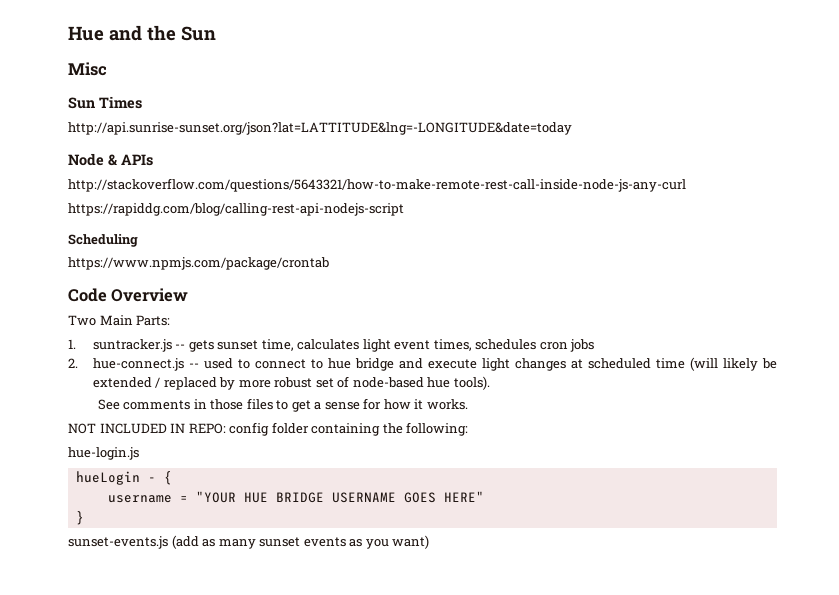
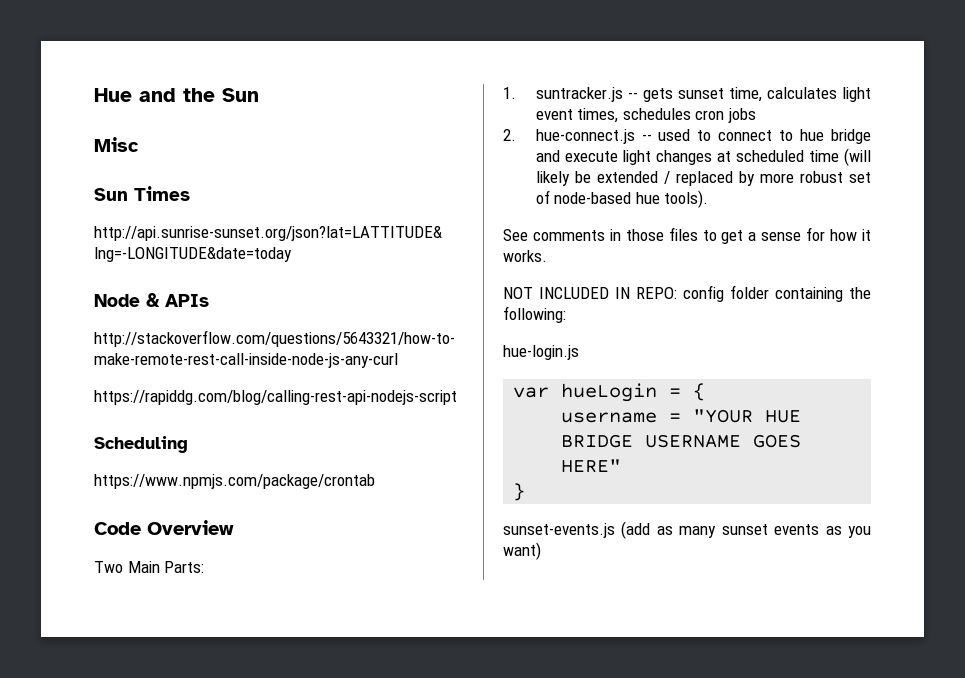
[75,471,156,485] hueLogin - -> [513,383,682,402] var hueLogin =

